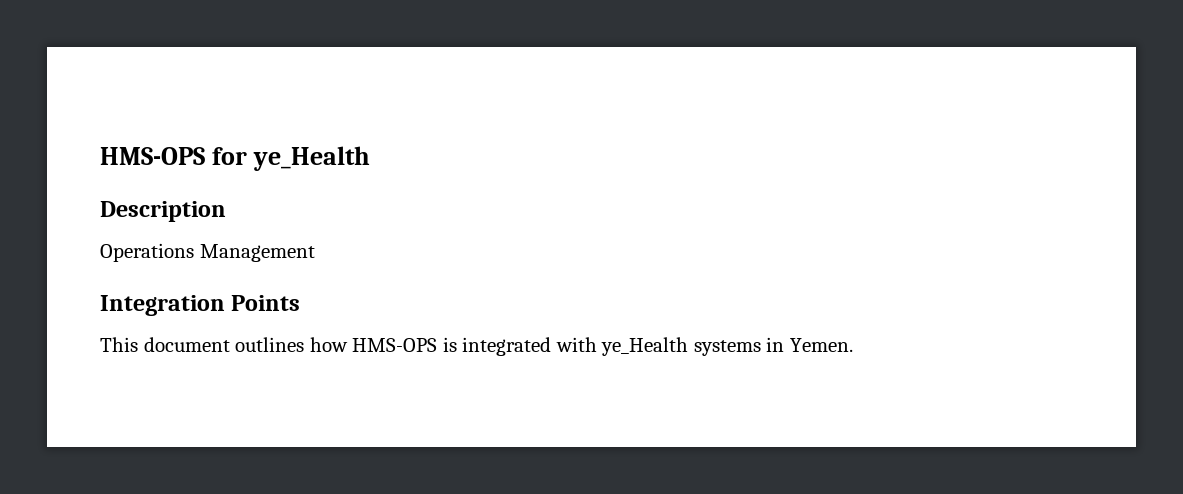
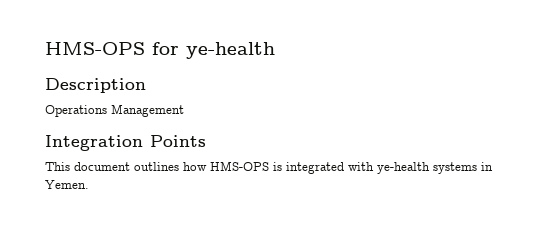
[253,146,371,171] ye_Health -> [186,42,275,59] ye-health
[601,337,689,356] ye_Health -> [377,162,430,174] ye-health

